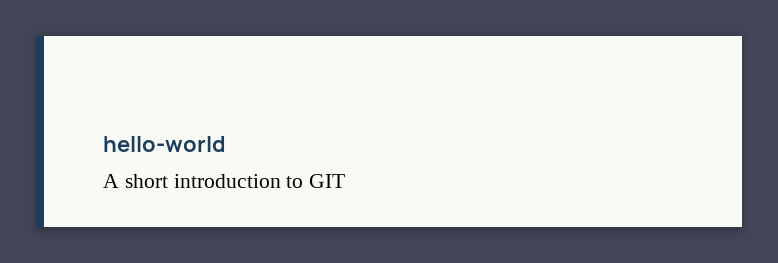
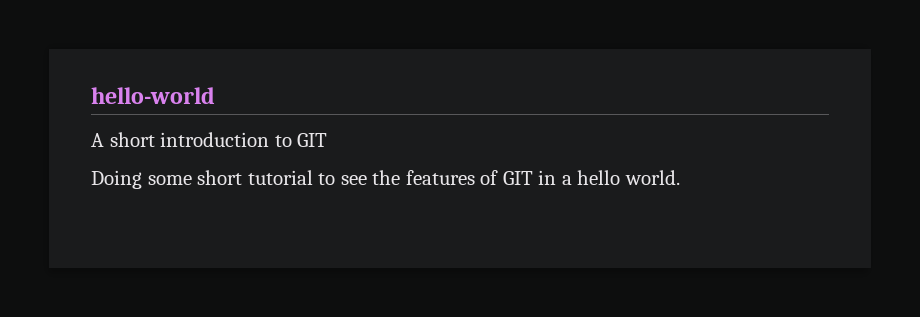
(346, 181) none -> [91,170,680,189] // Doing some short tutorial to see the features of GIT in a hello world.

